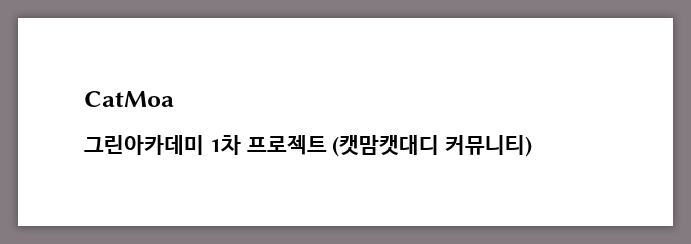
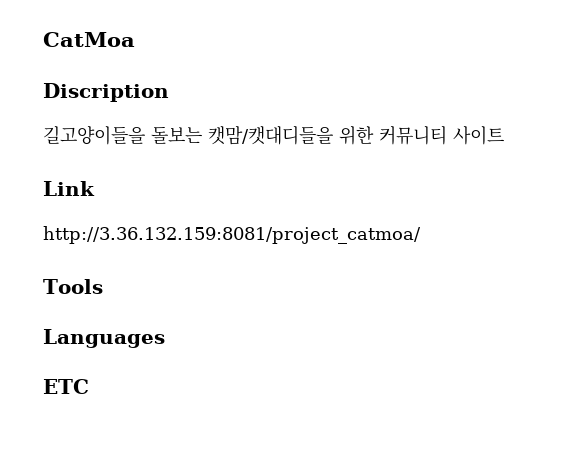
[84,135,533,157] 그린아카데미 1차 프로젝트 (캣맘캣대디 커뮤니티) -> [43,83,169,102] [43,125,504,145] [43,181,95,196] [43,226,421,244] [43,279,103,294] [43,329,165,348] [43,379,89,394] Discription // 길고양이들을 돌보는 캣맘/캣대디들을 위한 커뮤니티 사이트 // Link // http://3.36.132.159:8081/project_catmoa/ // Tools // Languages // ETC

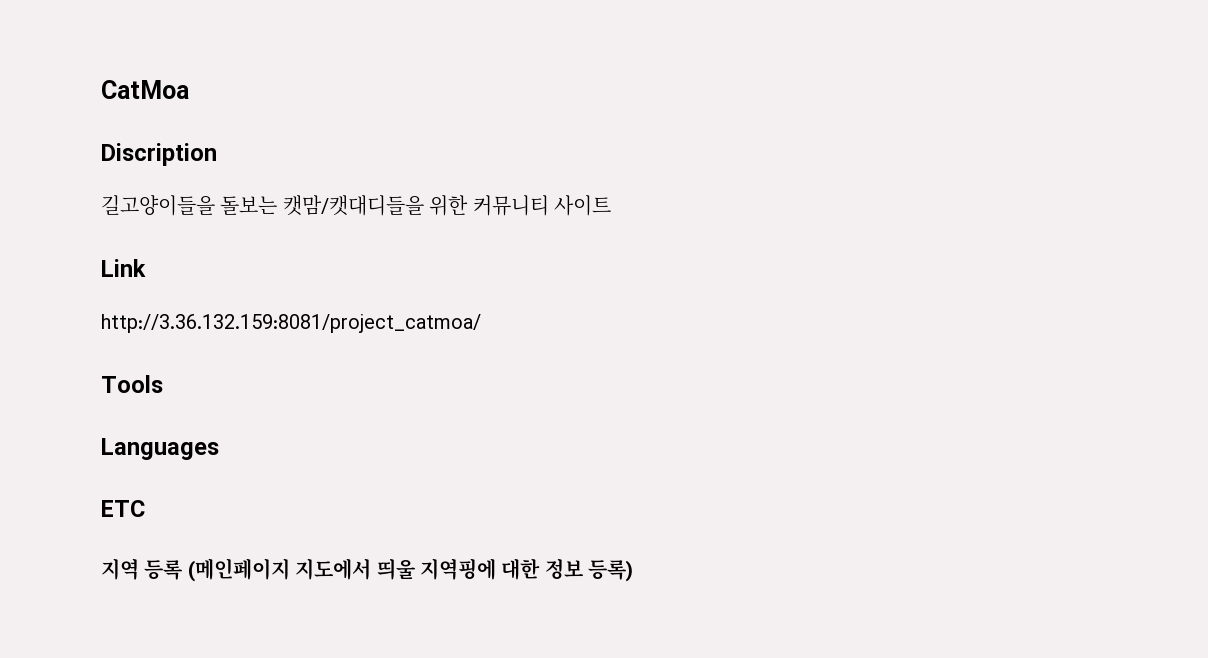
(89, 386) none -> [101,558,634,582] // 지역 등록 (메인페이지 지도에서 띄울 지역핑에 대한 정보 등록)

